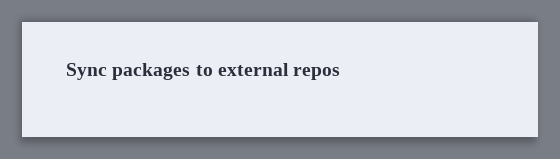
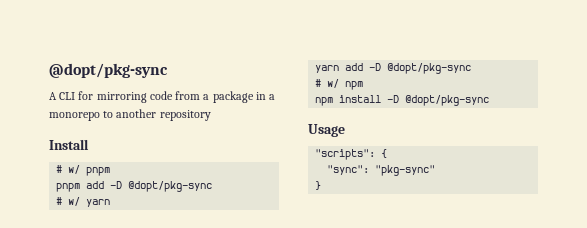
[66,63,341,80] Sync packages to external repos -> [49,63,168,78] [49,91,276,103] [49,109,211,121] [49,139,89,150] [56,165,111,176] [56,181,213,192] [56,197,111,207] [315,63,472,74] [315,79,364,90] [315,95,490,106] [308,124,345,137] [315,149,388,160] [327,165,436,176] [315,181,322,190] @dopt/pkg-sync // A CLI for mirroring code from a package in a monorepo to another repository // Install // # w/ pnpm // pnpm add -D @dopt/pkg-sync // # w/ yarn // yarn add -D @dopt/pkg-sync // # w/ npm // npm install -D @dopt/pkg-sync // Usage // "scripts": { // "sync": "pkg-sync" // }

